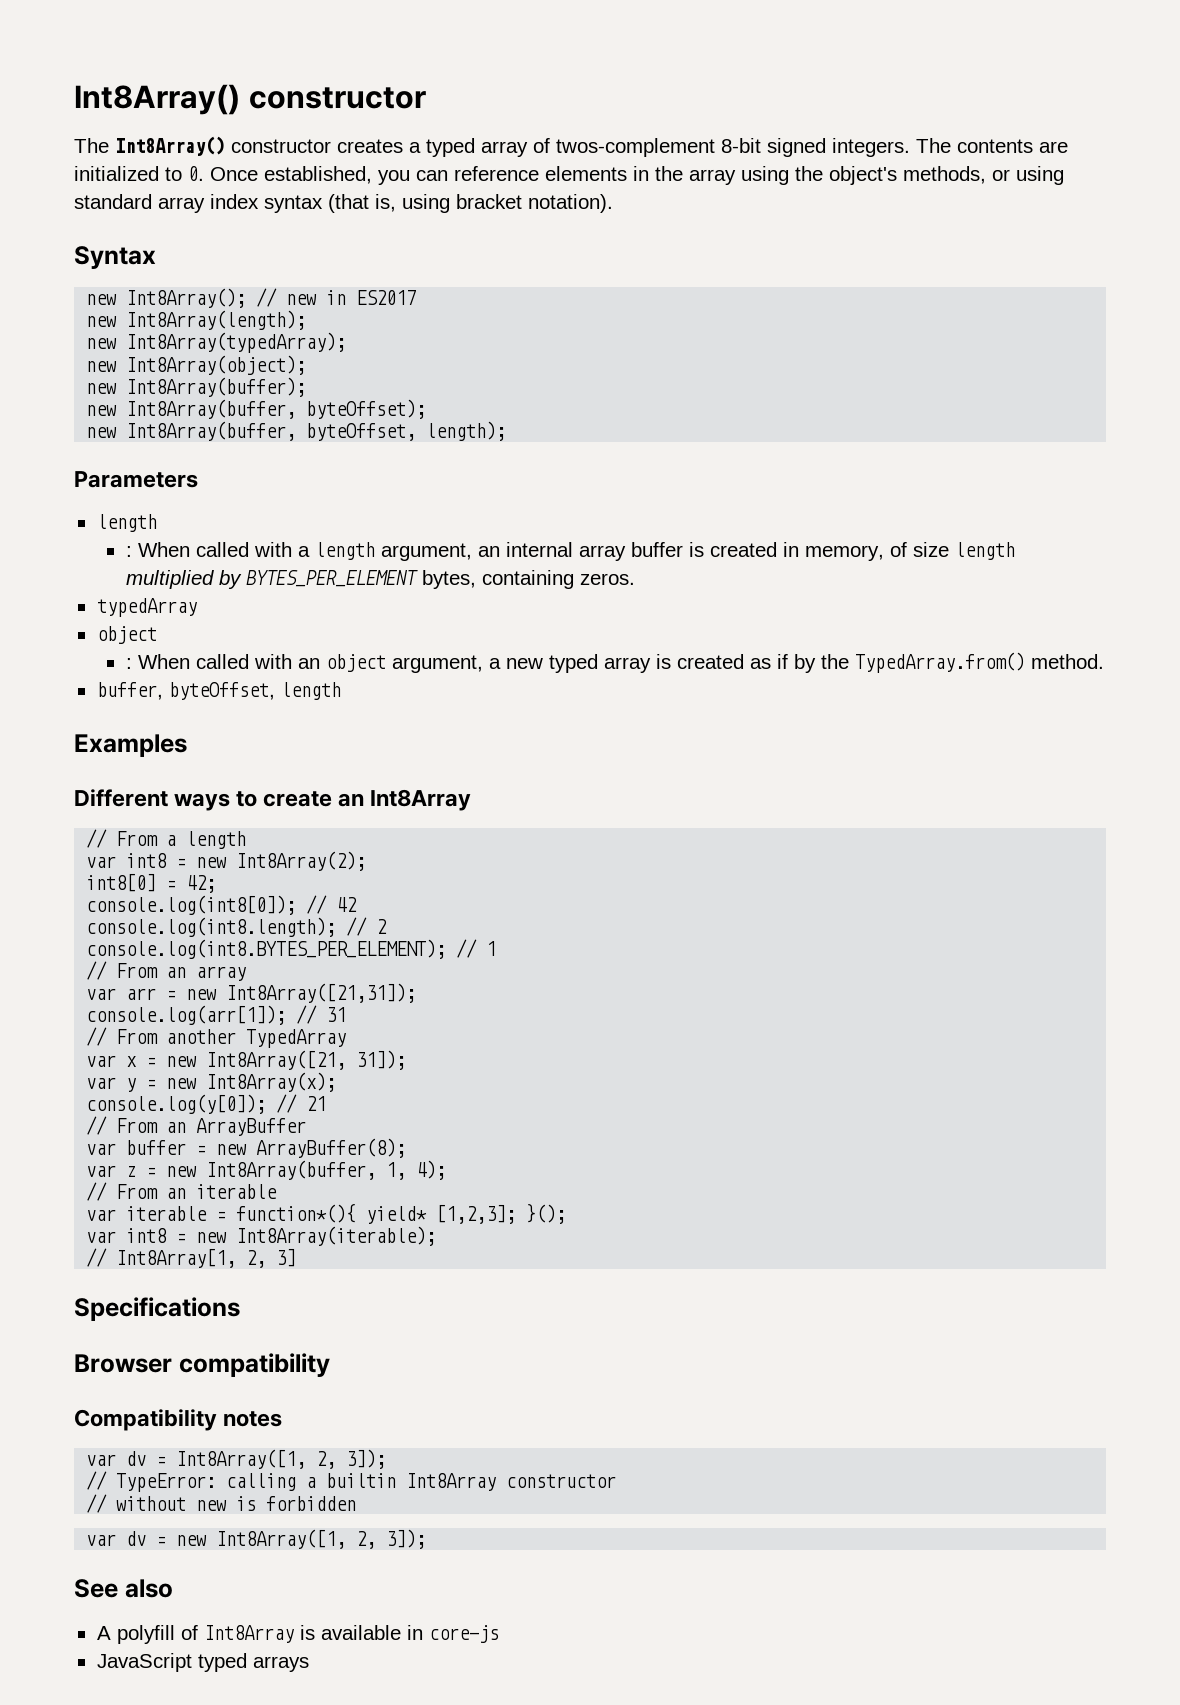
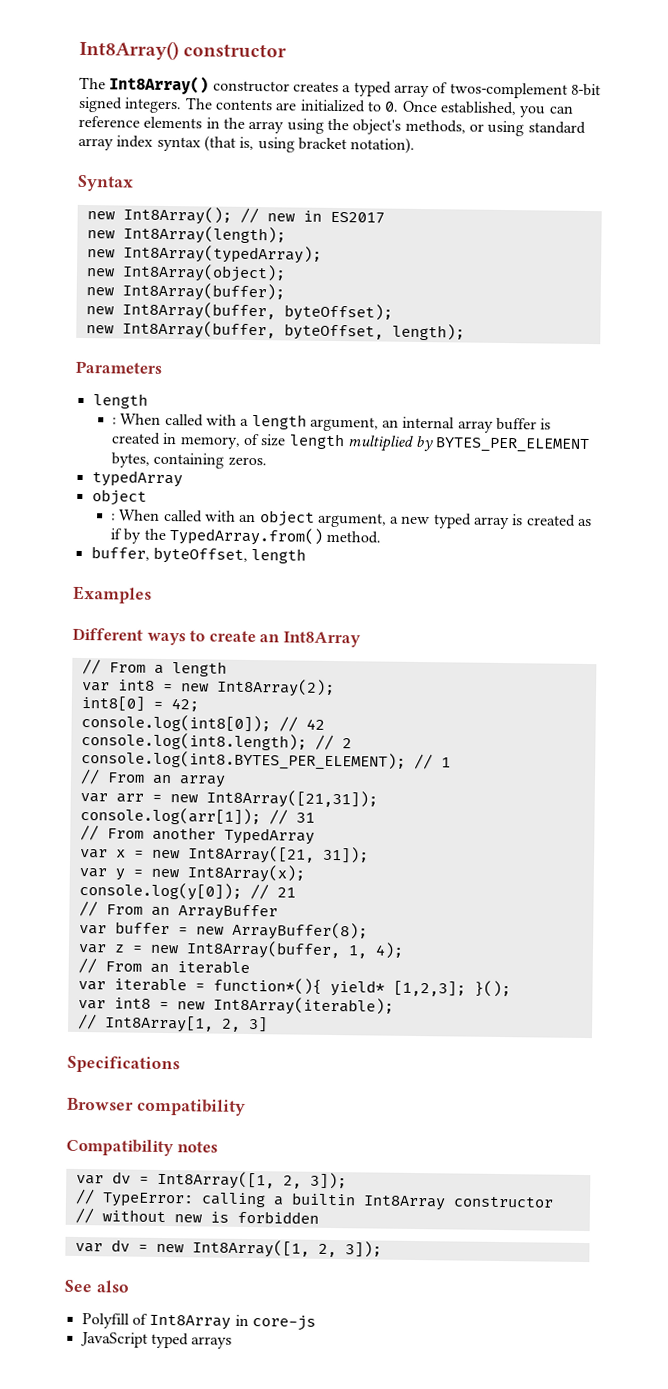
[96,1625,401,1644] A polyfill of Int8Array is available -> [81,1313,232,1330] Polyfill of Int8Array

